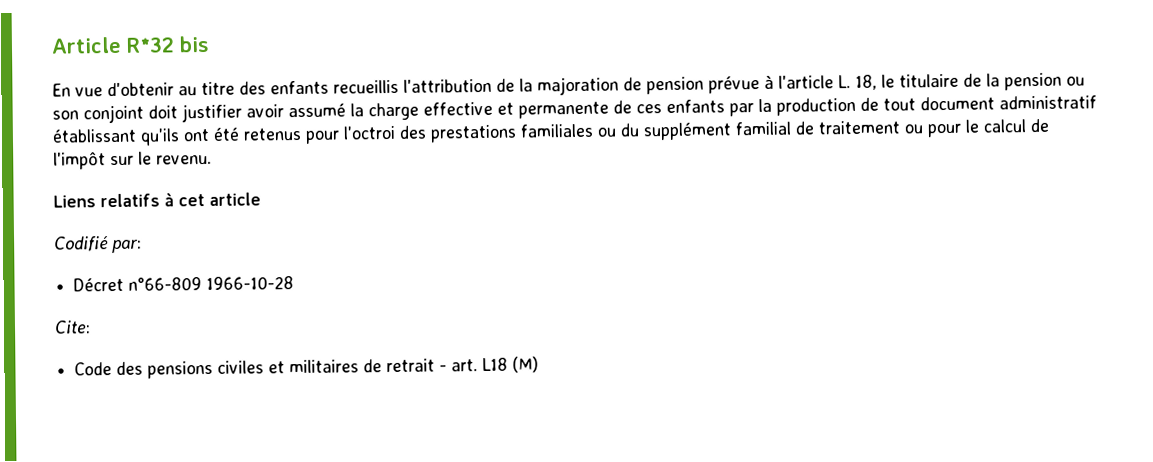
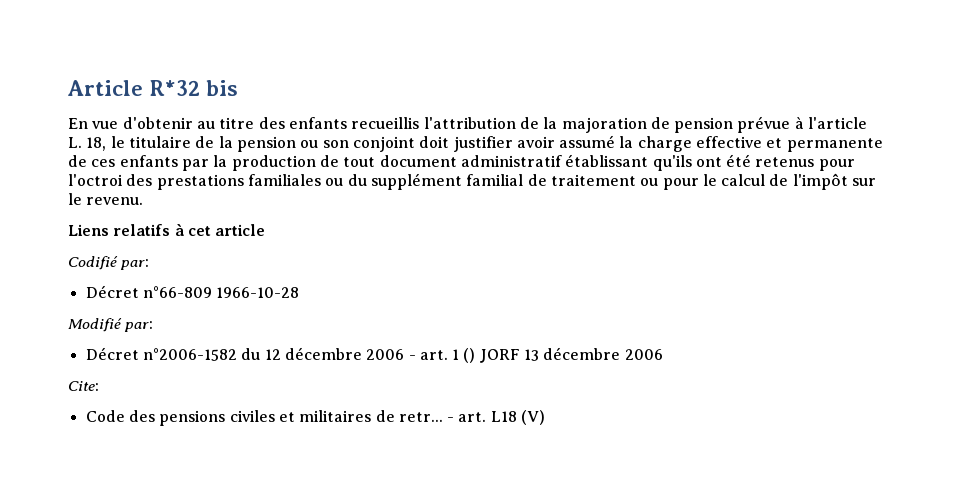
(295, 283) none -> [68,318,154,332] [85,347,663,363] // Modifié par: // Décret n°2006-1582 du 12 décembre 2006 - art. 1 () JORF 13 décembre 2006
[386,358,436,373] retrait -> [398,412,443,422] retr...
[512,356,540,373] (M) -> [521,410,546,425] (V)

